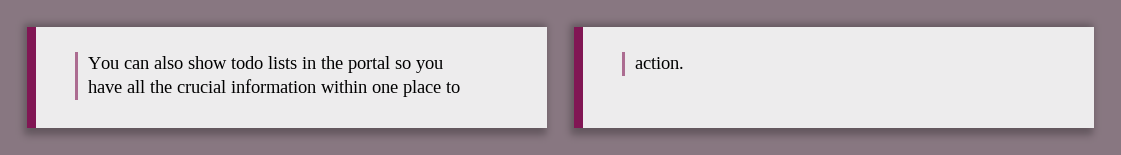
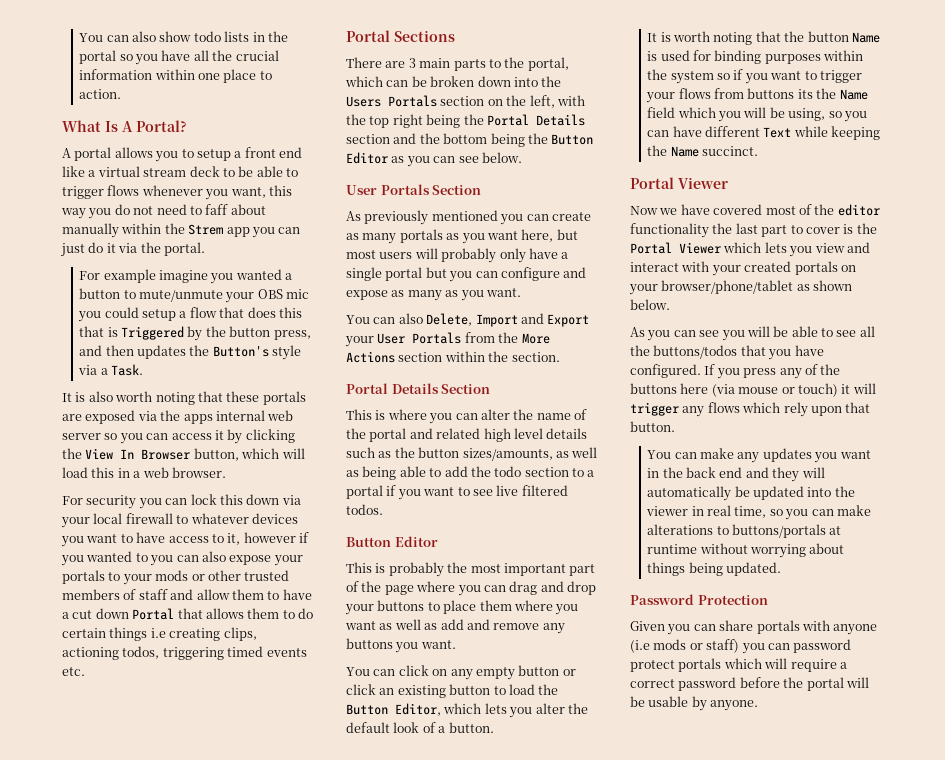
(684, 63) none -> [62,120,187,132] [62,147,302,162] [62,166,298,177] [62,185,292,200] [61,204,266,219] [62,223,301,238] [61,242,205,257] [79,269,293,284] [79,288,310,303] [78,307,302,322] [79,326,311,341] [79,345,302,360] [78,364,144,376] [62,391,306,405] [62,410,294,424] [62,429,295,444] [62,448,305,461] [62,467,226,478] [62,494,301,509] [61,513,298,528] [61,532,309,547] [61,551,303,566] [62,570,290,585] [62,589,312,600] [62,608,313,620] [62,627,257,641] [62,646,307,660] [62,667,85,676] [346,30,455,42] [346,57,569,71] [345,76,562,87] [346,95,585,108] [346,114,585,128] [346,133,594,147] [346,152,522,167] [346,184,482,195] [346,210,591,225] [346,229,578,244] [346,248,569,263] [346,267,587,282] [346,288,521,301] [346,313,590,327] [345,332,550,347] [346,351,560,363] [346,383,491,394] [346,409,587,424] [346,428,588,442] [346,447,598,461] [346,466,595,480] [346,485,568,500] [346,504,383,515] [346,536,438,547] [346,562,596,577] [346,581,596,596] [345,600,579,615] [345,619,565,634] [346,638,456,653] [346,665,576,680] [346,684,559,698] [346,703,588,718] [346,722,494,733] [647,31,880,45] [647,50,864,64] [647,69,862,84] [646,88,868,103] [647,107,867,122] [647,126,881,140] [647,145,759,157] [630,177,728,189] [630,204,880,216] [630,223,877,238] [630,242,870,257] [630,261,856,276] [629,280,853,295] [630,299,670,310] [630,326,875,341] [630,345,824,360] [630,364,841,379] [630,383,876,397] [630,402,871,417] [630,421,675,432] [647,448,871,463] [647,467,825,482] [647,486,855,501] [646,505,871,520] [647,524,842,538] [647,543,845,558] [647,562,782,576] [630,594,768,605] [630,620,878,635] [630,639,852,654] [630,658,847,672] [630,677,869,691] [630,696,759,711] // What Is A Portal? // A portal allows you to setup a front end like a virtual stream deck to be able to trigger flows whenever you want, this way you do not need to faff about manually within the Strem app you can just do it via the portal. // For example imagine you wanted a button to mute/unmute your OBS mic you could setup a flow that does this that is Triggered by the button press, and then updates the Button's style via a Task. // It is also worth noting that these portals are exposed via the apps internal web server so you can access it by clicking the View In Browser button, which will load this in a web browser. // For security you can lock this down via your local firewall to whatever devices you want to have access to it, however if you wanted to you can also expose your portals to your mods or other trusted members of staff and allow them to have a cut down Portal that allows them to do certain things i.e creating clips, actioning todos, triggering timed events etc. // Portal Sections // There are 3 main parts to the portal, which can be broken down into the Users Portals section on the left, with the top right being the Portal Details section and the bottom being the Button Editor as you can see below. // User Portals Section // As previously mentioned you can create as many portals as you want here, but most users will probably only have a single portal but you can configure and expose as many as you want. // You can also Delete, Import and Export your User Portals from the More Actions section within the section. // Portal Details Section // This is where you can alter the name of the portal and related high level details such as the button sizes/amounts, as well as being able to add the todo section to a portal if you want to see live filtered todos. // Button Editor // This is probably the most important part of the page where you can drag and drop your buttons to place them where you want as well as add and remove any buttons you want. // You can click on any empty button or click an existing button to load the Button Editor, which lets you alter the default look of a button. // It is worth noting that the button Name is used for binding purposes within the system so if you want to trigger your flows from buttons its the Name field which you will be using, so you can have different Text while keeping the Name succinct. // Portal Viewer // Now we have covered most of the editor functionality the last part to cover is the Portal Viewer which lets you view and interact with your created portals on your browser/phone/tablet as shown below. // As you can see you will be able to see all the buttons/todos that you have configured. If you press any of the buttons here (via mouse or touch) it will trigger any flows which rely upon that button. // You can make any updates you want in the back end and they will automatically be updated into the viewer in real time, so you can make alterations to buttons/portals at runtime without worrying about things being updated. // Password Protection // Given you can share portals with anyone (i.e mods or staff) you can password protect portals which will require a correct password before the portal will be usable by anyone.

